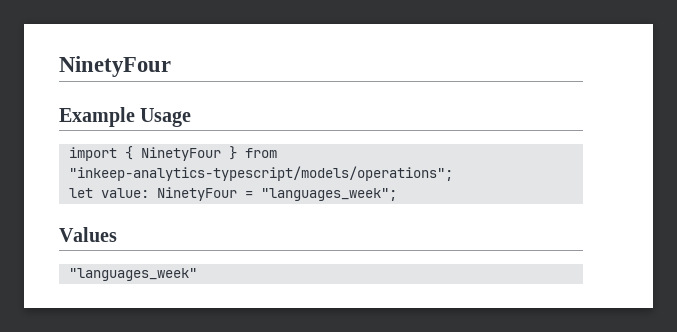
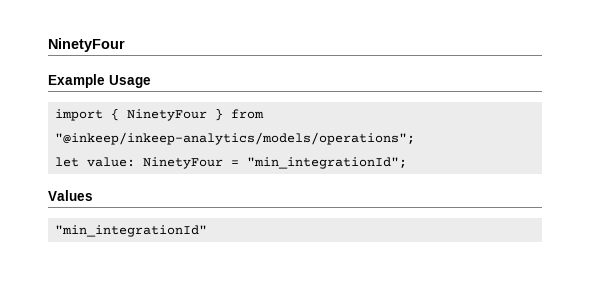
[68,166,453,181] "inkeep-analytics-typescript/models/operations"; -> [54,132,415,145] "@inkeep/inkeep-analytics/models/operations";
[260,188,397,201] "languages_week"; -> [246,157,407,169] "min_integrationId";
[68,268,197,281] "languages_week" -> [54,225,207,237] "min_integrationId"

